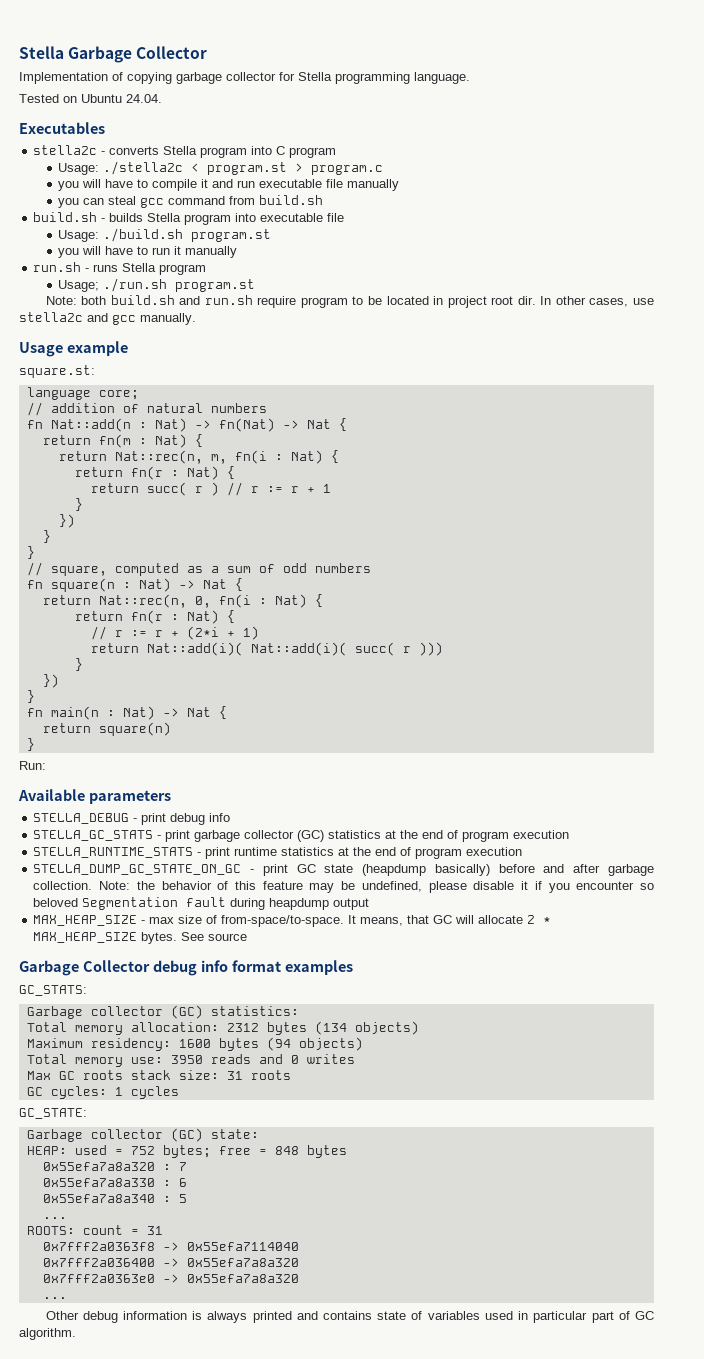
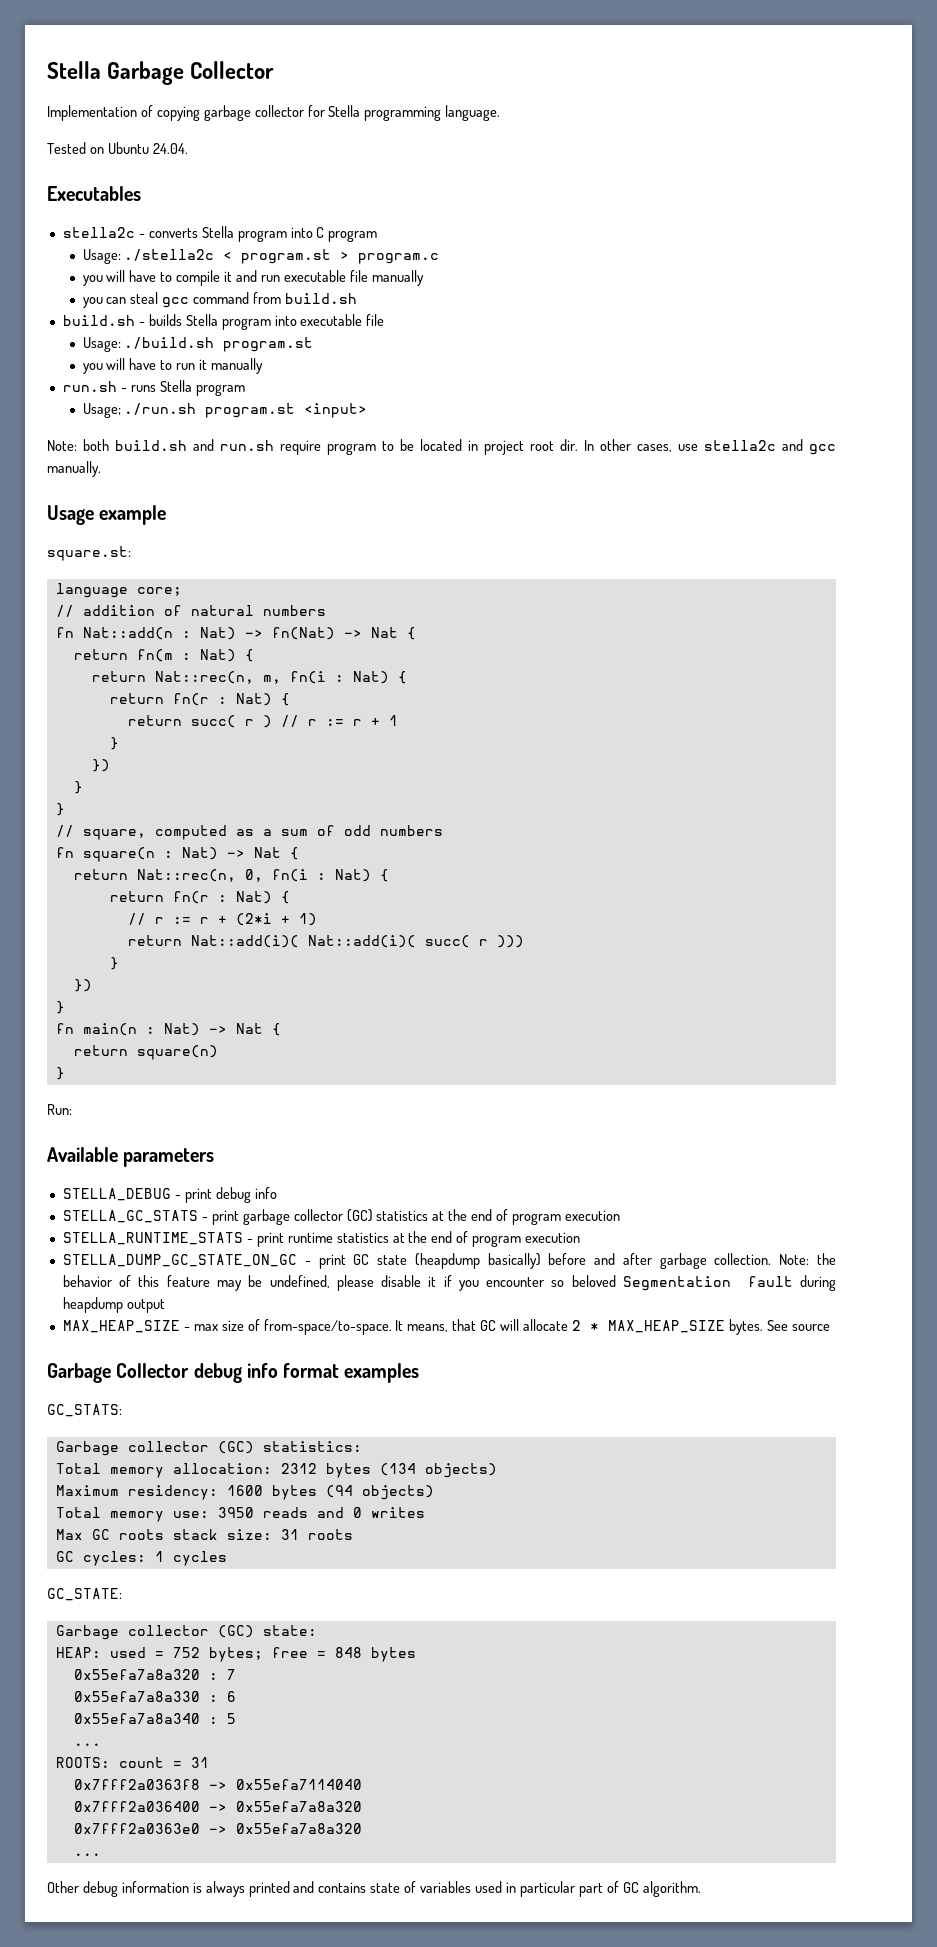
(256, 285) none -> [304,403,368,418] <input>

